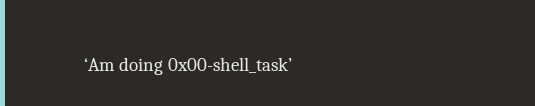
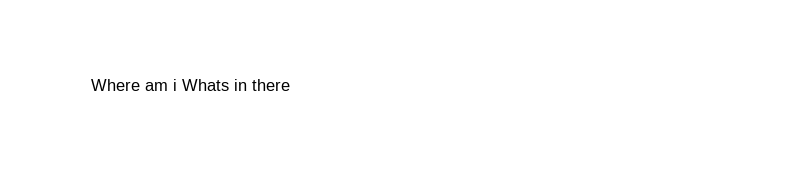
[84,57,293,75] ‘Am doing 0x00-shell_task’ -> [91,79,290,91] Where am i Whats in there

